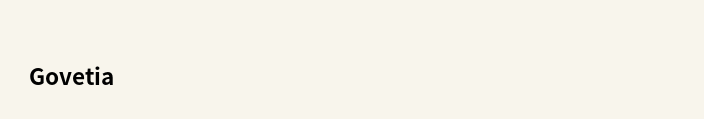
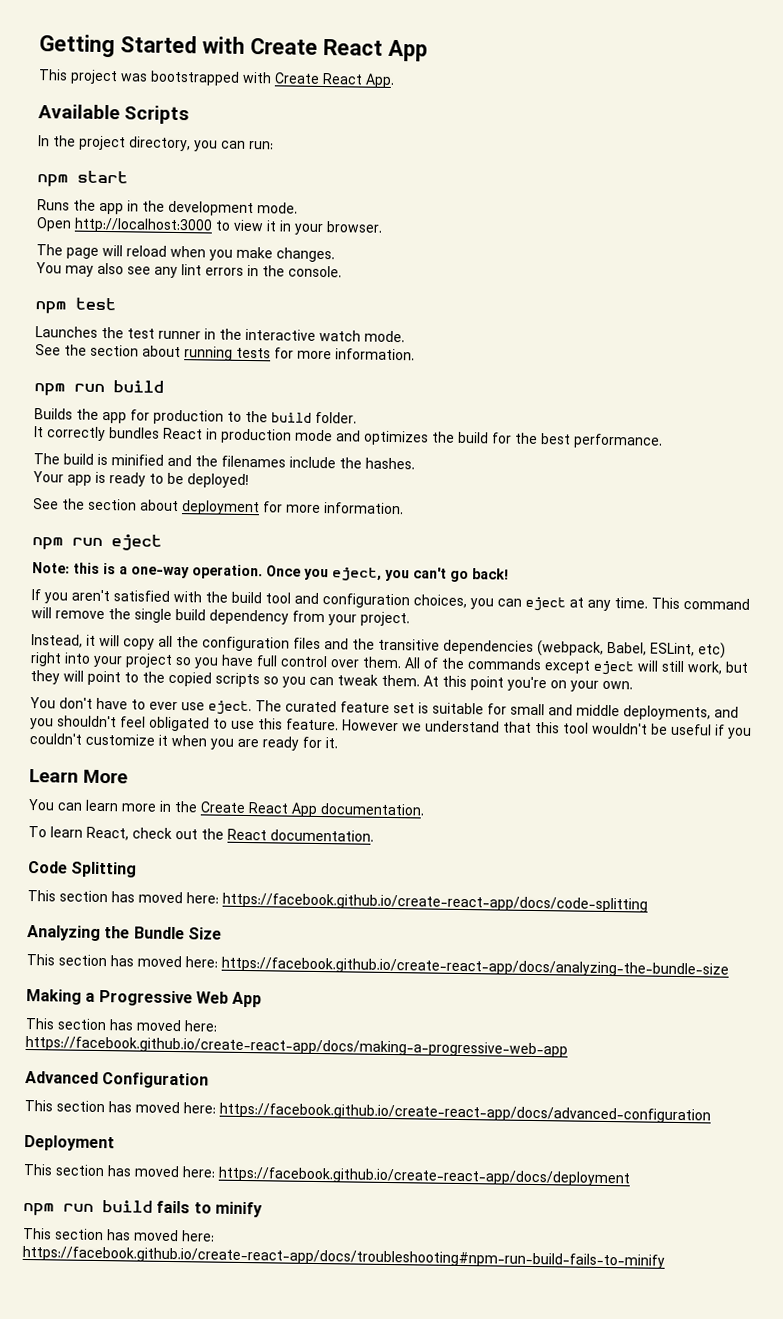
[29,66,114,85] Govetia -> [39,34,428,62] [38,69,395,88] [38,104,190,125] [38,135,274,152] [37,170,128,187] [37,199,298,217] [36,217,383,236] [36,244,335,263] [36,262,342,279] [35,297,116,314] [35,326,405,343] [35,344,415,361] [34,380,164,396] [34,408,357,425] [34,426,663,449] [33,453,415,470] [33,471,249,489] [33,498,404,516] [32,534,162,551] [32,562,509,583] [31,589,750,612] [31,607,410,627] [31,634,726,659] [30,652,749,676] [30,670,633,692] [30,697,739,721] [30,715,752,739] [29,733,338,751] [29,769,129,784] [28,799,425,817] [28,826,374,842] [28,861,138,878] [27,890,648,913] [27,925,222,942] [26,954,729,978] [26,988,263,1008] [25,1017,218,1032] [25,1035,568,1058] [25,1070,210,1089] [24,1099,711,1124] [24,1134,115,1152] [23,1163,630,1187] [23,1200,263,1218] [22,1227,215,1242] [22,1245,665,1269] Getting Started with Create React App // This project was bootstrapped with Create React App. // Available Scripts // In the project directory, you can run: // npm start // Runs the app in the development mode. // Open http://localhost:3000 to view it in your browser. // The page will reload when you make changes. // You may also see any lint errors in the console. // npm test // Launches the test runner in the interactive watch mode. // See the section about running tests for more information. // npm run build // Builds the app for production to the build folder. // It correctly bundles React in production mode and optimizes the build for the best performance. // The build is minified and the filenames include the hashes. // Your app is ready to be deployed! // See the section about deployment for more information. // npm run eject // Note: this is a one-way operation. Once you eject, you can't go back! // If you aren't satisfied with the build tool and configuration choices, you can eject at any time. This command will remove the single build dependency from your project. // Instead, it will copy all the configuration files and the transitive dependencies (webpack, Babel, ESLint, etc) right into your project so you have full control over them. All of the commands except eject will still work, but they will point to the copied scripts so you can tweak them. At this point you're on your own. // You don't have to ever use eject. The curated feature set is suitable for small and middle deployments, and you shouldn't feel obligated to use this feature. However we understand that this tool wouldn't be useful if you couldn't customize it when you are ready for it. // Learn More // You can learn more in the Create React App documentation. // To learn React, check out the React documentation. // Code Splitting // This section has moved here: https://facebook.github.io/create-react-app/docs/code-splitting // Analyzing the Bundle Size // This section has moved here: https://facebook.github.io/create-react-app/docs/analyzing-the-bundle-size // Making a Progressive Web App // This section has moved here: https://facebook.github.io/create-react-app/docs/making-a-progressive-web-app // Advanced Configuration // This section has moved here: https://facebook.github.io/create-react-app/docs/advanced-configuration // Deployment // This section has moved here: https://facebook.github.io/create-react-app/docs/deployment // npm run build fails to minify // This section has moved here: https://facebook.github.io/create-react-app/docs/troubleshooting#npm-run-build-fails-to-minify

